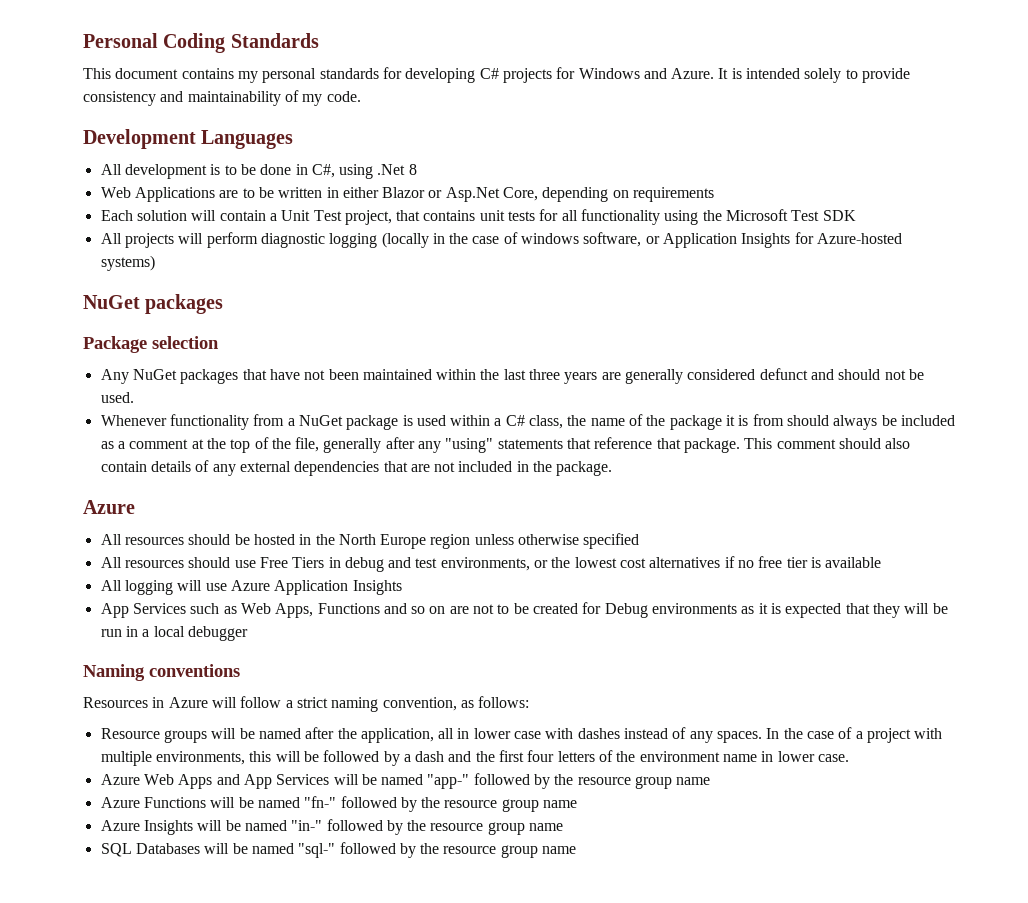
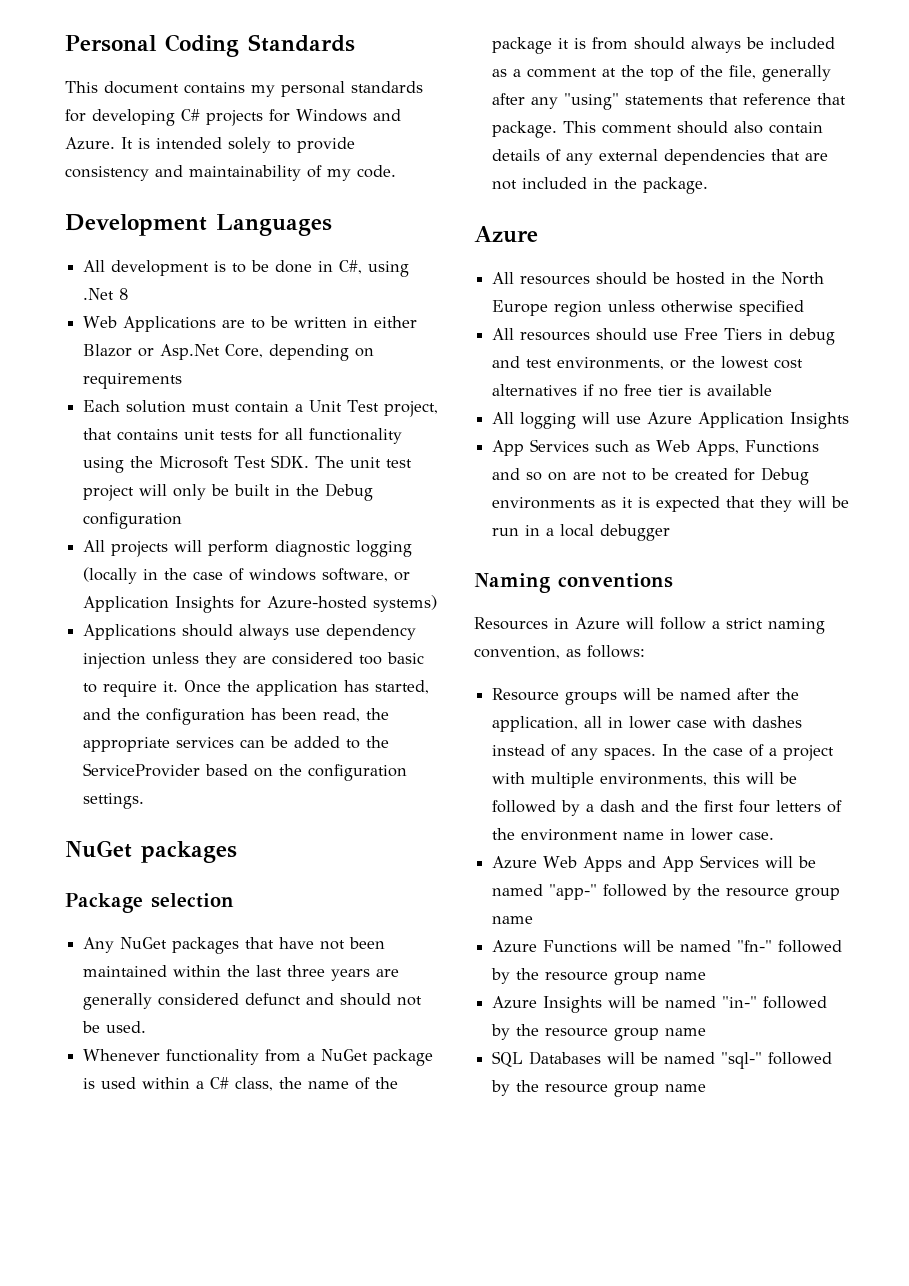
[191,210,217,221] will -> [192,403,231,412] must
[822,210,856,221] SDK -> [271,455,413,469] [83,483,374,501] [83,512,183,529] SDK. The unit test project will only be built in the Debug configuration
(155, 263) none -> [83,624,417,640] [83,652,425,669] [83,680,430,697] [83,708,390,725] [83,736,390,752] [83,763,408,781] [83,793,145,809] // Applications should always use dependency injection unless they are considered too basic to require it. Once the application has started, and the configuration has been read, the appropriate services can be added to the ServiceProvider based on the configuration settings.

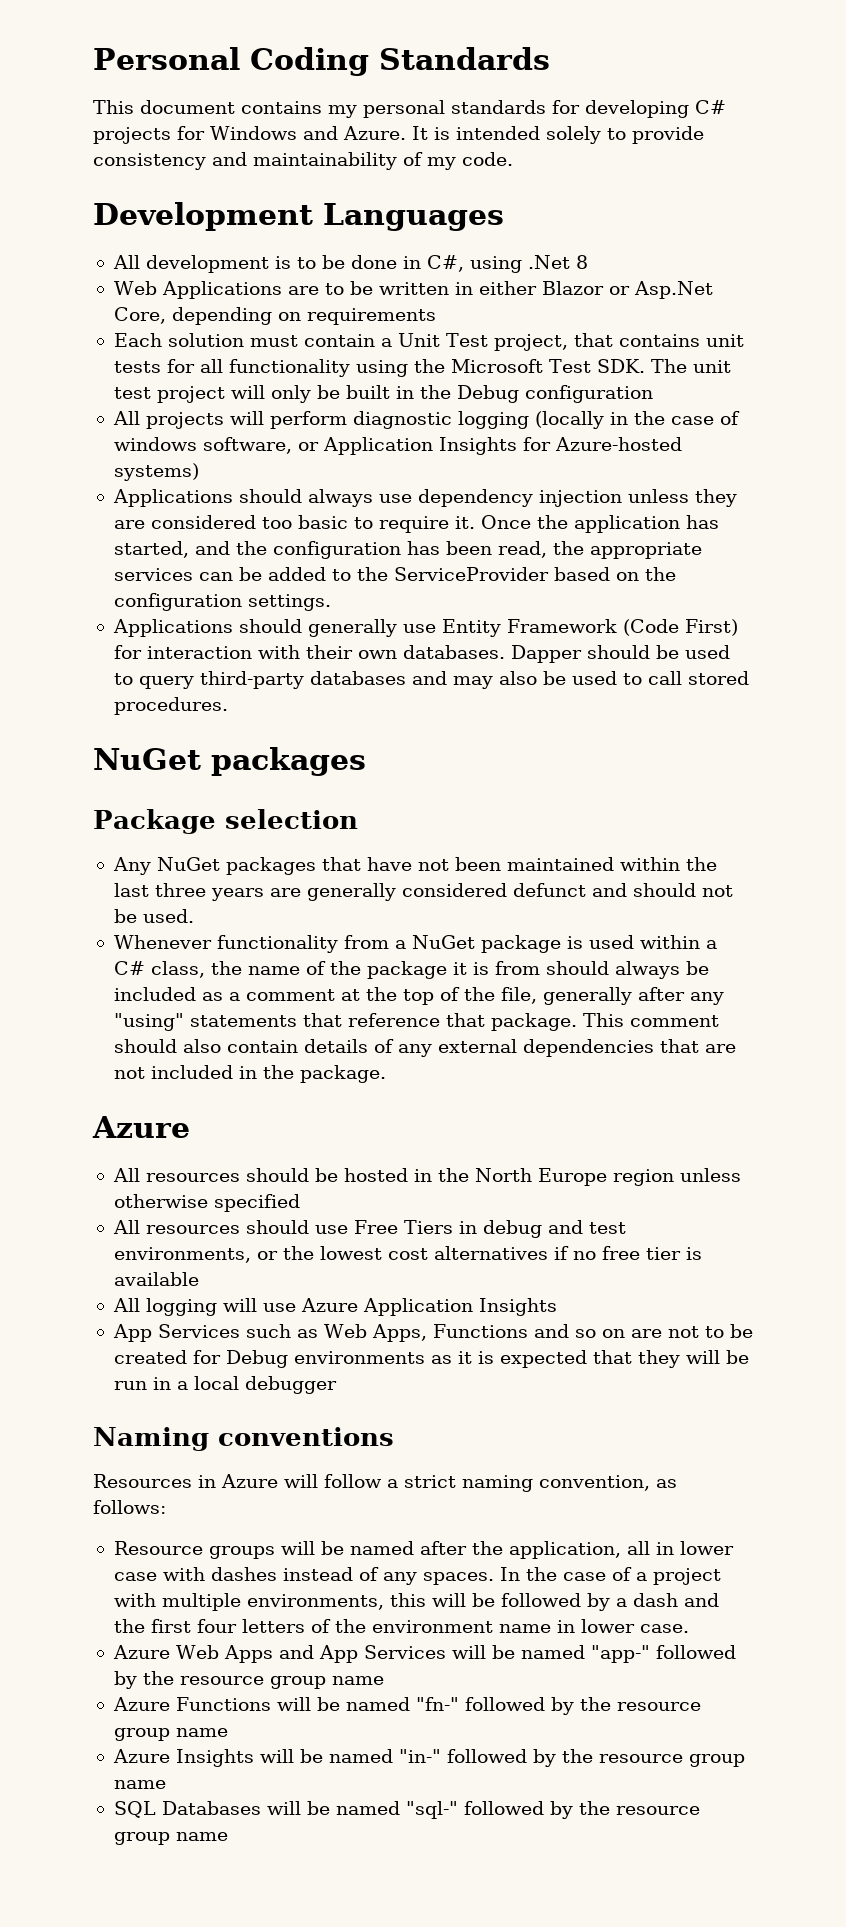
(145, 801) none -> [112,619,738,637] [113,645,730,663] [113,671,749,689] [113,697,228,715] // Applications should generally use Entity Framework (Code First) for interaction with their own databases. Dapper should be used to query third-party databases and may also be used to call stored procedures.

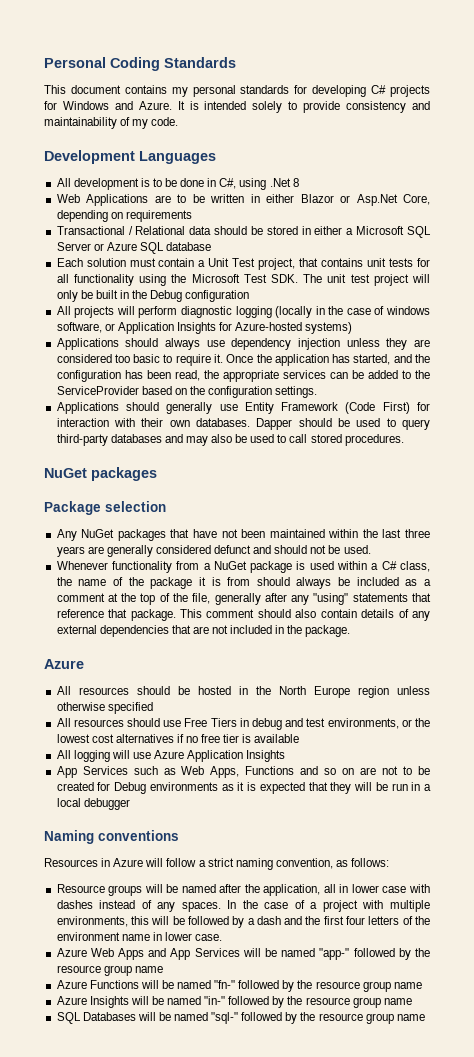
(436, 316) none -> [56,226,432,238] [56,242,212,254] // Transactional / Relational data should be stored in either a Microsoft SQL Server or Azure SQL database

